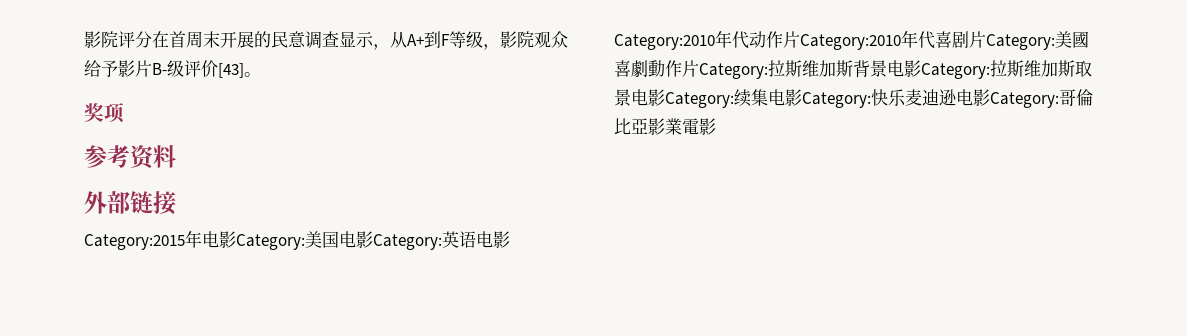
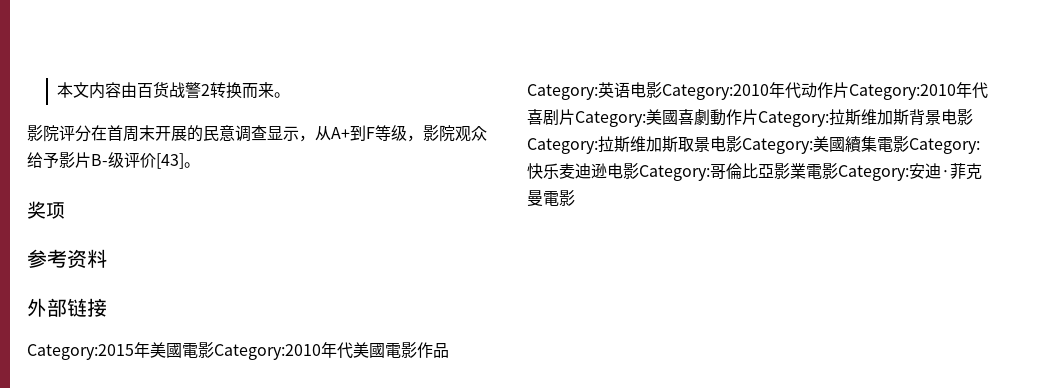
(84, 39) none -> [57,82,291,99] 本文内容由百货战警2转换而来。 //
[202,231,373,250] 电影Category:美国电影 -> [150,342,449,360] 美國電影Category:2010年代美國電影作品
[734,89,785,107] 续集电 -> [813,136,893,152] 美國續集電
(716, 126) none -> [838,163,982,181] [527,190,575,206] Category:安迪·菲克曼電影

